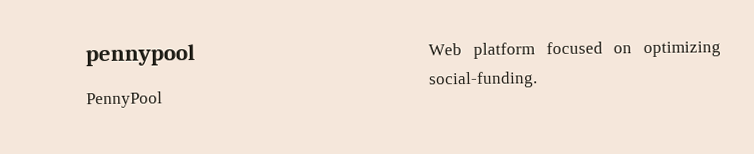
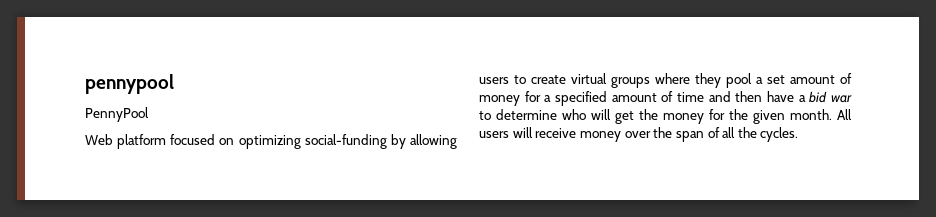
[428,71,538,89] social-funding. -> [304,134,457,149] [479,73,852,88] [479,91,852,106] [479,109,852,124] [479,127,799,142] social-funding by allowing users to create virtual groups where they pool a set amount of money for a specified amount of time and then have a bid war to determine who will get the money for the given month. All users will receive money over the span of all the cycles.

